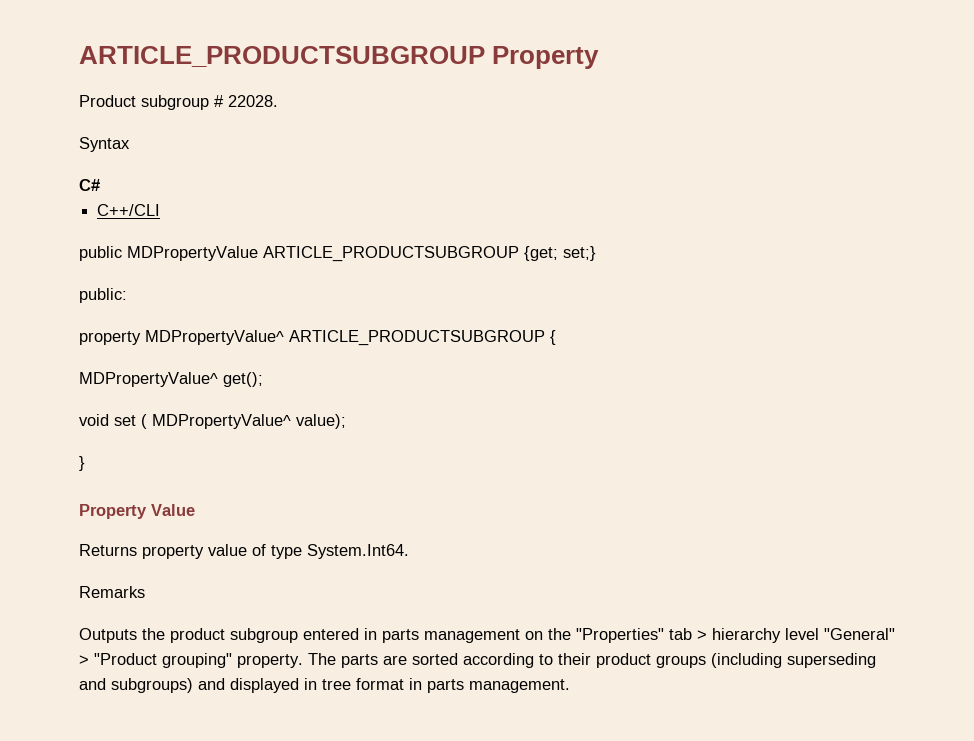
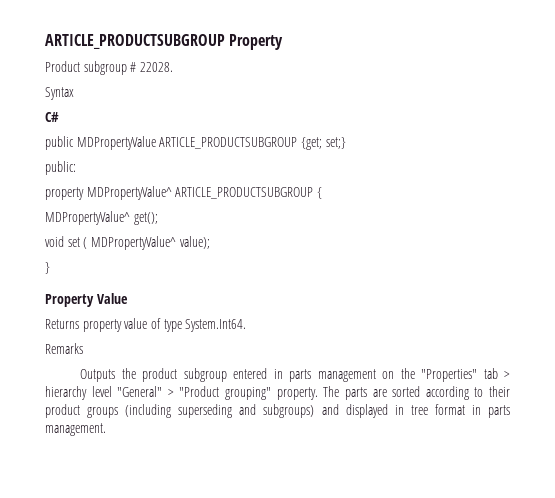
[97,204,161,216] // C++/CLI -> (59, 117) none

